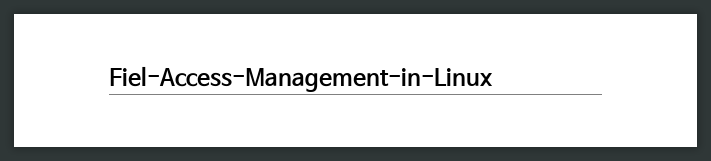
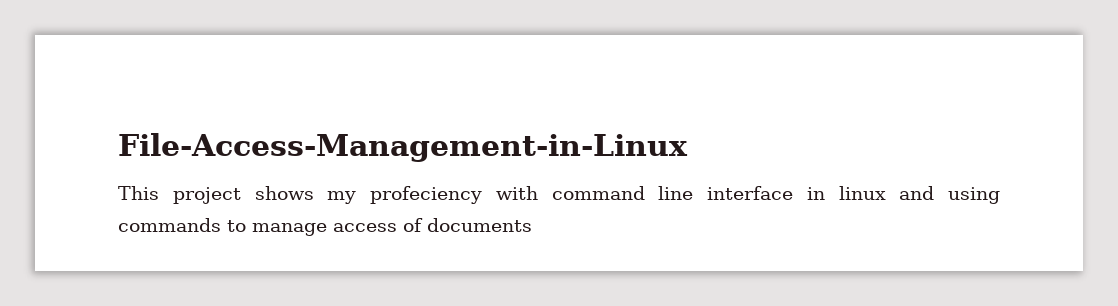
[109,66,493,92] Fiel-Access-Management-in-Linux -> [118,133,688,162] [118,186,1000,204] [118,218,532,236] File-Access-Management-in-Linux // This project shows my profeciency with command line interface in linux and using commands to manage access of documents

